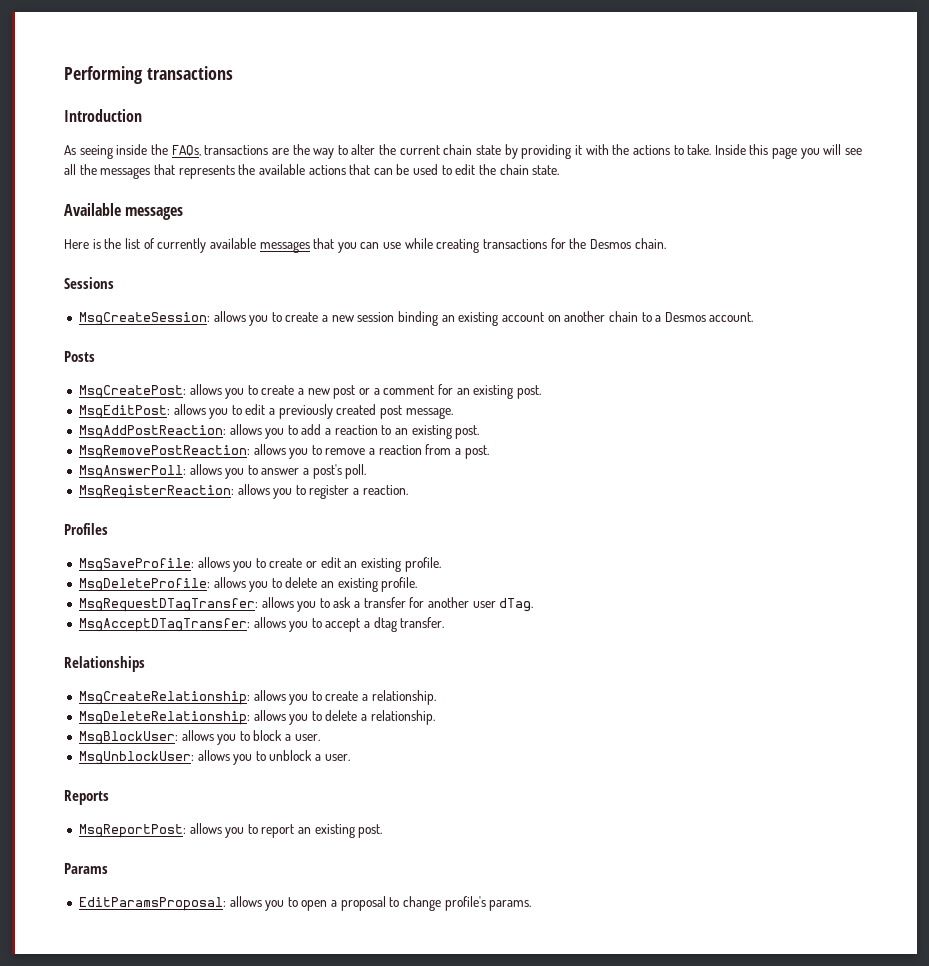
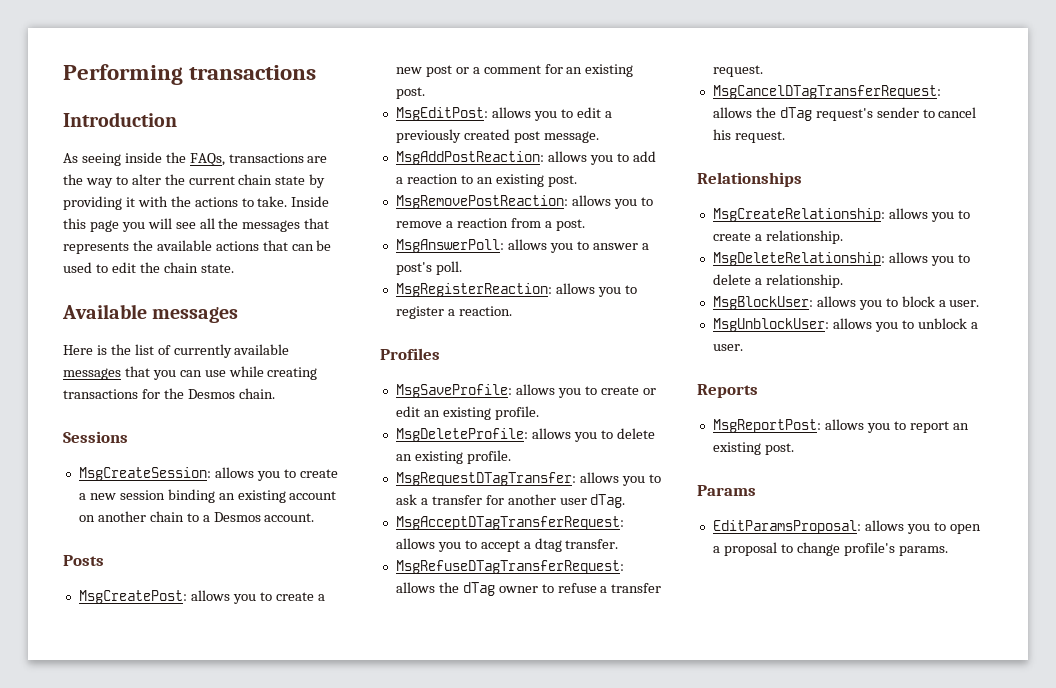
[78,618,250,632] MsgAcceptDTagTransfer: -> [395,516,624,530] MsgAcceptDTagTransferRequest:
(445, 622) none -> [395,560,624,574] [395,582,662,596] [712,65,763,77] [712,85,941,99] [712,107,977,121] [712,129,785,143] // MsgRefuseDTagTransferRequest: allows the dTag owner to refuse a transfer request. // MsgCancelDTagTransferRequest: allows the dTag request's sender to cancel his request.

